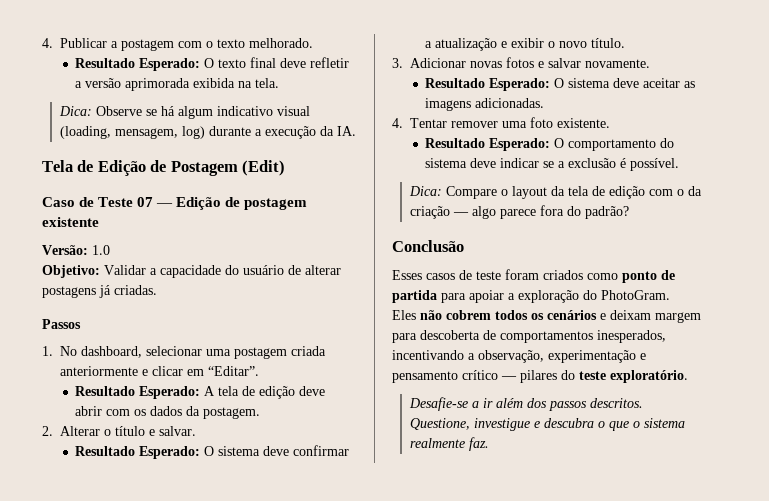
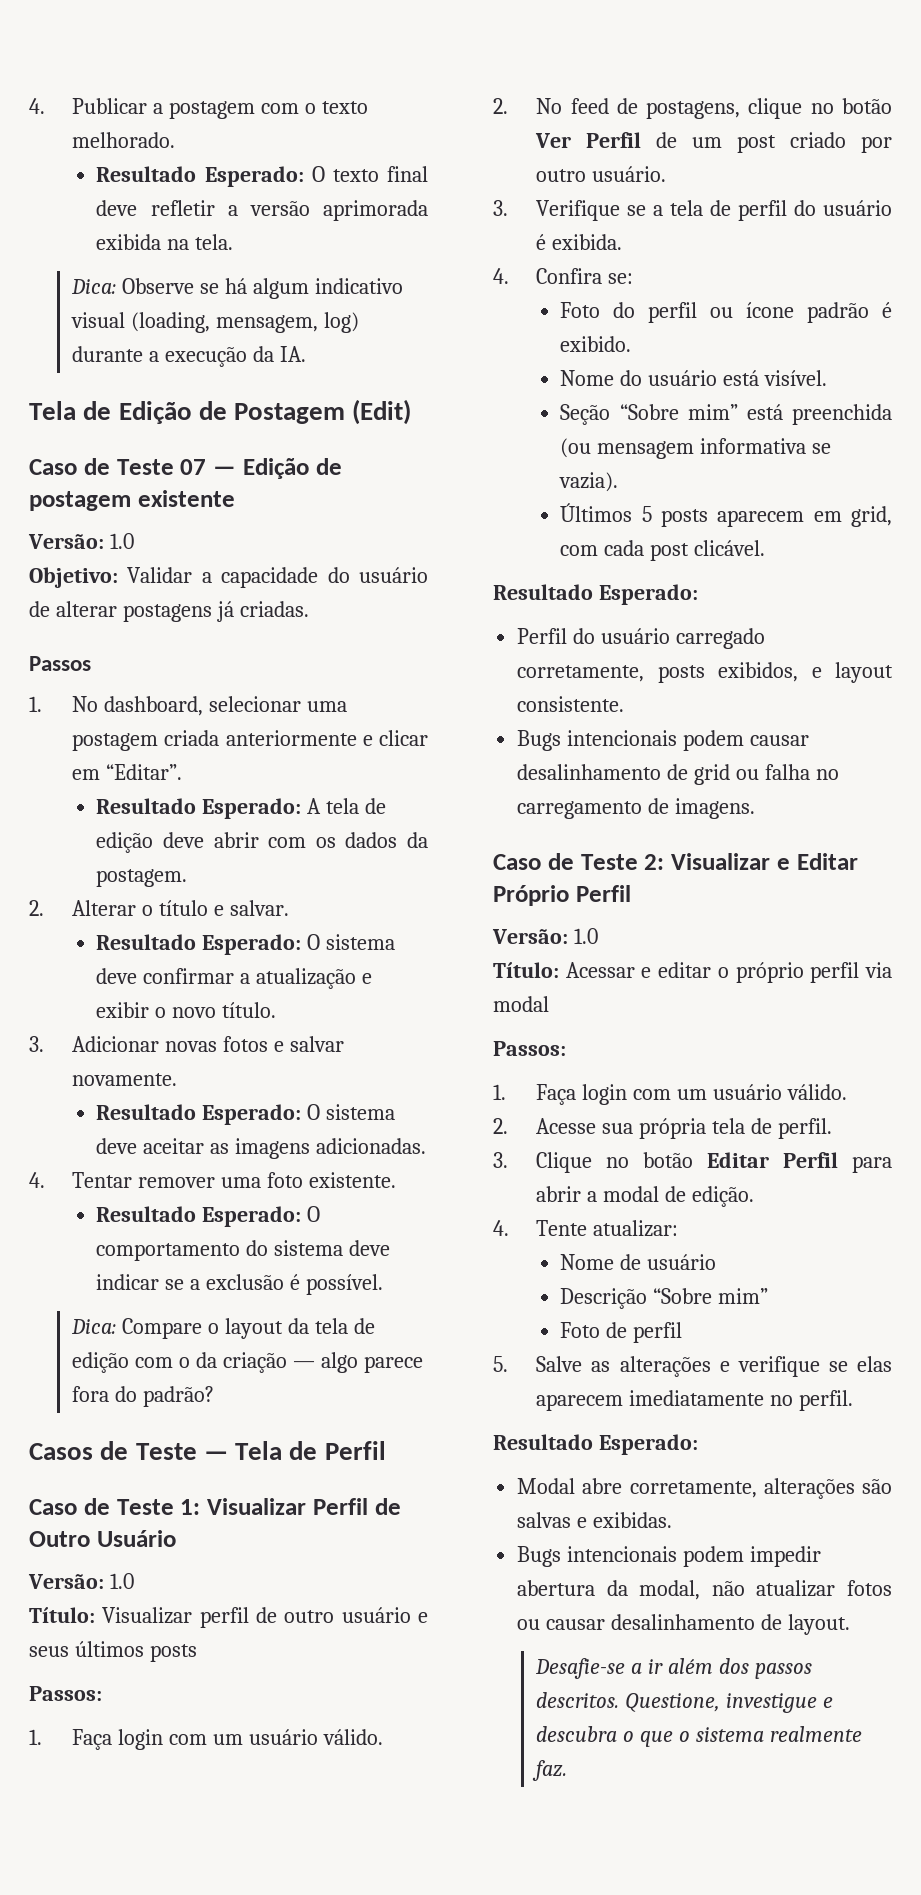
[392,240,464,252] [392,269,675,283] [392,290,670,303] [392,310,701,323] [392,330,666,343] [392,350,646,363] [392,370,688,383] Conclusão // Esses casos de teste foram criados como ponto de partida para apoiar a exploração do PhotoGram. // Eles não cobrem todos os cenários e deixam margem para descoberta de comportamentos inesperados, incentivando a observação, experimentação e pensamento crítico — pilares do teste exploratório. -> [29,1441,386,1460] [29,1498,401,1515] [29,1530,176,1547] [28,1573,134,1589] [29,1607,428,1628] [29,1641,197,1662] [29,1686,102,1701] [29,1729,383,1750] [493,98,892,119] [535,132,892,153] [536,166,667,182] [493,200,892,221] [536,234,623,250] [493,268,634,284] [560,302,892,323] [560,336,632,352] [560,370,828,386] [560,404,892,425] [560,438,832,459] [559,472,619,492] [560,503,892,527] [560,540,766,561] [493,584,698,605] [517,628,766,649] [517,662,893,683] [517,696,625,712] [517,730,810,751] [517,764,839,785] [517,798,756,819] [493,853,858,870] [493,885,631,906] [492,928,598,944] [493,962,892,983] [493,996,549,1012] [493,1041,566,1056] [493,1084,847,1105] [493,1118,832,1139] [493,1152,892,1173] [536,1186,755,1207] [493,1220,679,1237] [560,1254,717,1270] [560,1288,769,1309] [560,1322,683,1343] [493,1356,892,1377] [536,1390,854,1411] [493,1434,698,1455] [517,1478,892,1499] [517,1512,673,1528] [517,1546,822,1567] [517,1580,892,1600] [517,1614,850,1635] Casos de Teste — Tela de Perfil // Caso de Teste 1: Visualizar Perfil de Outro Usuário // Versão: 1.0 // Título: Visualizar perfil de outro usuário e seus últimos posts // Passos: // 1. Faça login com um usuário válido. // 2. No feed de postagens, clique no botão Ver Perfil de um post criado por outro usuário. // 3. Verifique se a tela de perfil do usuário é exibida. // 4. Confira se: // Foto do perfil ou ícone padrão é exibido. // Nome do usuário está visível. // Seção “Sobre mim” está preenchida (ou mensagem informativa se vazia). // Últimos 5 posts aparecem em grid, com cada post clicável. // Resultado Esperado: // Perfil do usuário carregado corretamente, posts exibidos, e layout consistente. // Bugs intencionais podem causar desalinhamento de grid ou falha no carregamento de imagens. // Caso de Teste 2: Visualizar e Editar Próprio Perfil // Versão: 1.0 // Título: Acessar e editar o próprio perfil via modal // Passos: // 1. Faça login com um usuário válido. // 2. Acesse sua própria tela de perfil. // 3. Clique no botão Editar Perfil para abrir a modal de edição. // 4. Tente atualizar: // Nome de usuário // Descrição “Sobre mim” // Foto de perfil // 5. Salve as alterações e verifique se elas aparecem imediatamente no perfil. // Resultado Esperado: // Modal abre corretamente, alterações são salvas e exibidas. // Bugs intencionais podem impedir abertura da modal, não atualizar fotos ou causar desalinhamento de layout.

